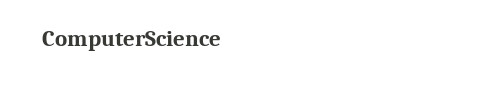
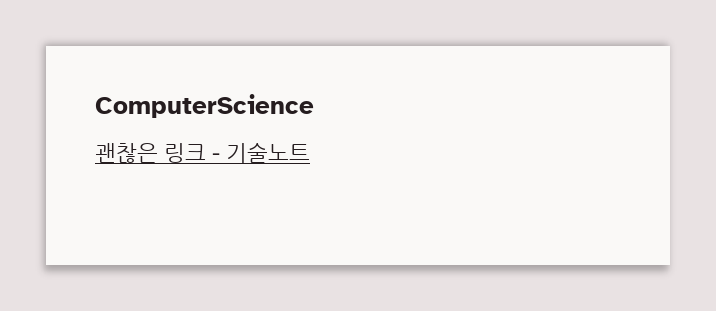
(221, 41) none -> [95,142,310,163] // 괜찮은 링크 - 기술노트

